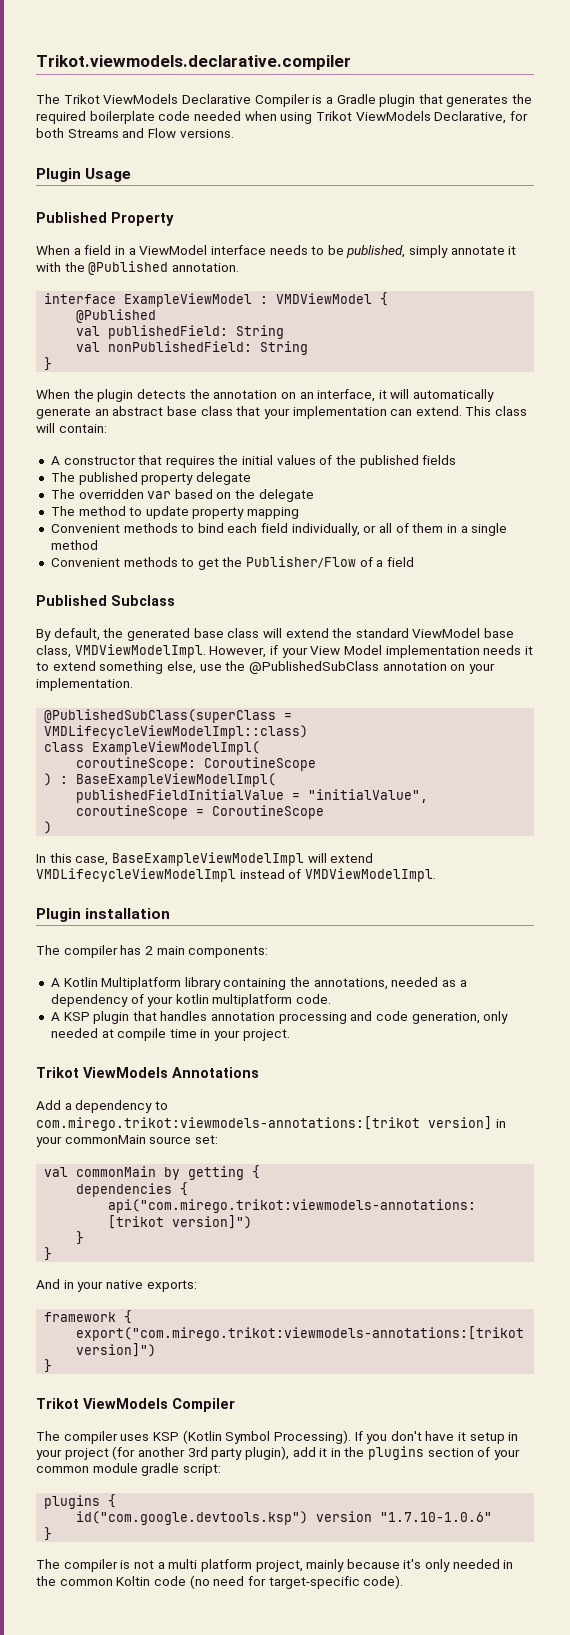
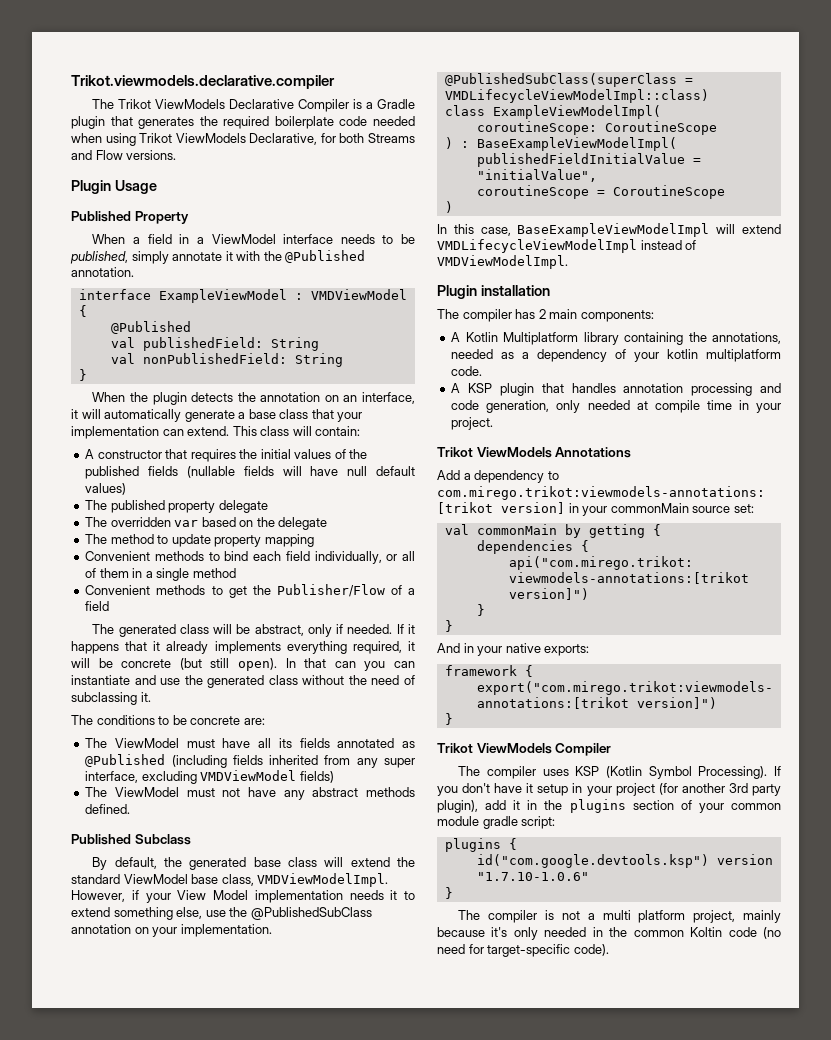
[94,406,164,416] an abstract -> [238,412,246,419] a
(457, 460) none -> [186,466,415,478] [85,483,127,495] (nullable fields will have null default values)
(415, 562) none -> [92,624,415,637] [71,641,415,654] [71,658,415,671] [71,675,415,688] [71,692,151,705] [71,715,265,725] [85,738,415,748] [85,754,415,768] [85,770,334,784] [85,787,415,800] [85,804,131,814] // The generated class will be abstract, only if needed. If it happens that it already implements everything required, it will be concrete (but still open). In that can you can instantiate and use the generated class without the need of subclassing it. // The conditions to be concrete are: // The ViewModel must have all its fields annotated as @Published (including fields inherited from any super interface, excluding VMDViewModel fields) // The ViewModel must not have any abstract methods defined.

